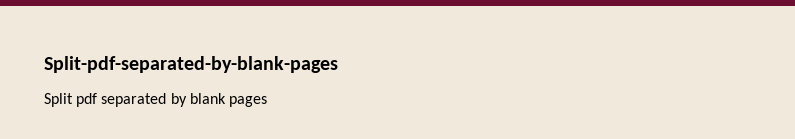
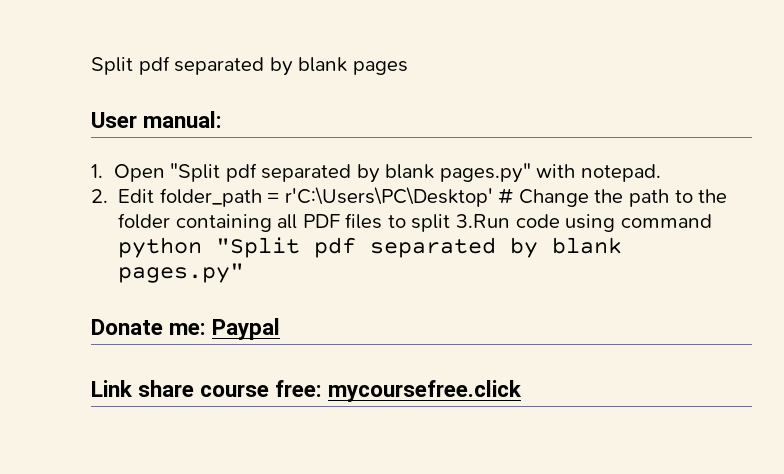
[44,56,338,73] Split-pdf-separated-by-blank-pages // -> (91, 66) none
(267, 101) none -> [91,111,223,128] [91,163,661,183] [91,187,728,207] [118,213,712,232] [118,237,623,258] [118,263,245,283] [91,318,281,340] [91,380,523,402] // User manual: // 1. Open "Split pdf separated by blank pages.py" with notepad. // 2. Edit folder_path = r'C:\Users\PC\Desktop' # Change the path to the folder containing all PDF files to split 3.Run code using command python "Split pdf separated by blank pages.py" // Donate me: Paypal // Link share course free: mycoursefree.click

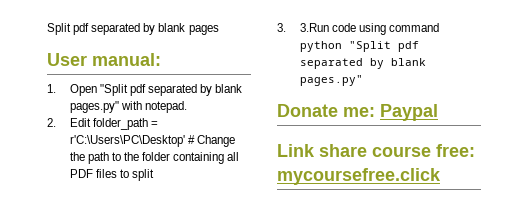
(451, 223) none -> [277,23,286,32] // 3.

